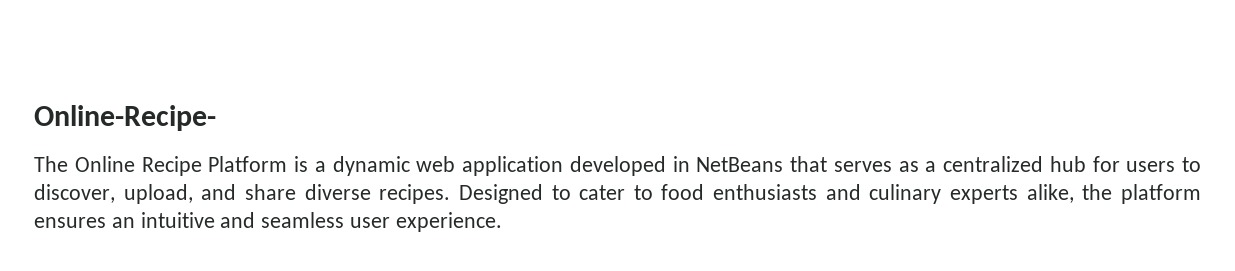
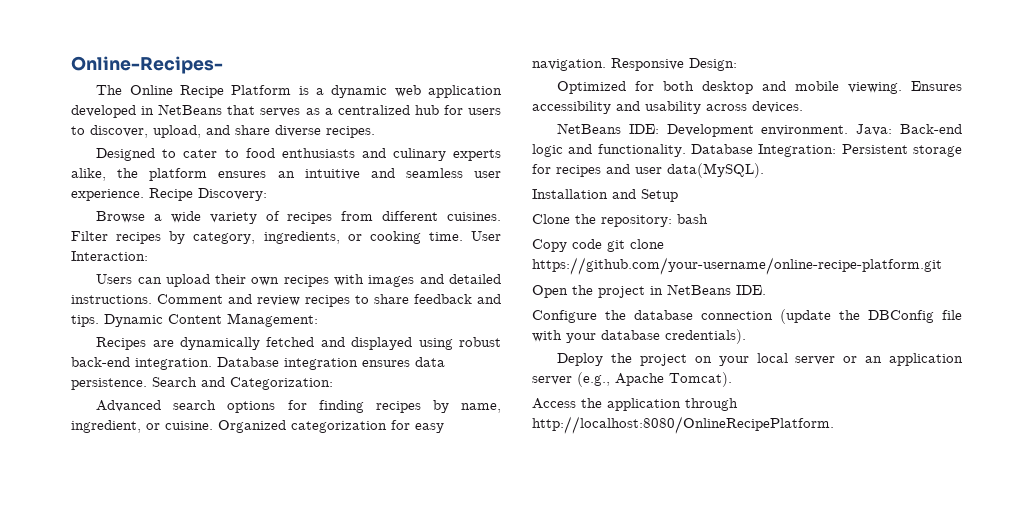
[34,105,216,131] Online-Recipe- -> [71,56,223,74] Online-Recipes-
(451, 194) none -> (375, 132) //
(502, 222) none -> [149,188,267,201] [96,211,501,224] [71,231,501,244] [71,251,148,261] [96,274,501,287] [71,294,501,307] [71,313,318,327] [96,337,501,350] [71,357,445,370] [71,377,333,390] [96,400,501,413] [71,420,444,433] [532,58,737,71] [557,81,962,94] [532,101,803,114] [557,123,962,137] [532,144,962,157] [532,163,764,178] [532,189,678,202] [532,214,708,227] [532,239,664,252] [532,257,942,275] [532,284,766,298] [532,309,962,324] [532,329,746,344] [557,353,963,366] [532,372,732,387] [532,398,738,411] [532,416,834,434] Recipe Discovery: // Browse a wide variety of recipes from different cuisines. Filter recipes by category, ingredients, or cooking time. User Interaction: // Users can upload their own recipes with images and detailed instructions. Comment and review recipes to share feedback and tips. Dynamic Content Management: // Recipes are dynamically fetched and displayed using robust back-end integration. Database integration ensures data persistence. Search and Categorization: // Advanced search options for finding recipes by name, ingredient, or cuisine. Organized categorization for easy navigation. Responsive Design: // Optimized for both desktop and mobile viewing. Ensures accessibility and usability across devices. // NetBeans IDE: Development environment. Java: Back-end logic and functionality. Database Integration: Persistent storage for recipes and user data(MySQL). // Installation and Setup // Clone the repository: bash // Copy code git clone https://github.com/your-username/online-recipe-platform.git // Open the project in NetBeans IDE. // Configure the database connection (update the DBConfig file with your database credentials). // Deploy the project on your local server or an application server (e.g., Apache Tomcat). // Access the application through http://localhost:8080/OnlineRecipePlatform.

